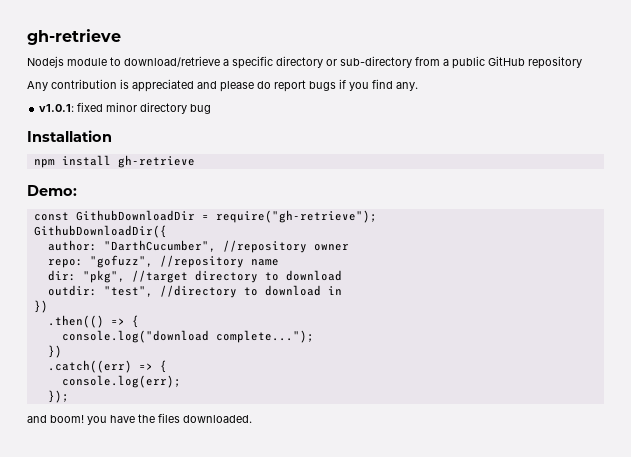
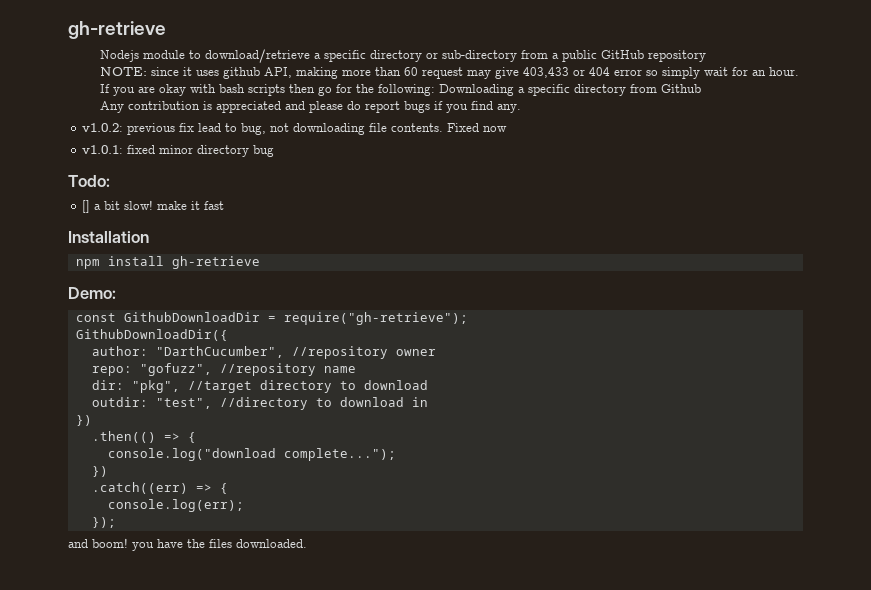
(582, 62) none -> [100,67,800,79] [100,84,702,96] // NOTE: since it uses github API, making more than 60 request may give 403,433 or 404 error so simply wait for an hour. // If you are okay with bash scripts then go for the following: Downloading a specific directory from Github
(418, 86) none -> [82,123,508,135] // v1.0.2: previous fix lead to bug, not downloading file contents. Fixed now
(212, 109) none -> [68,175,110,187] [82,200,225,213] // Todo: // [] a bit slow! make it fast

